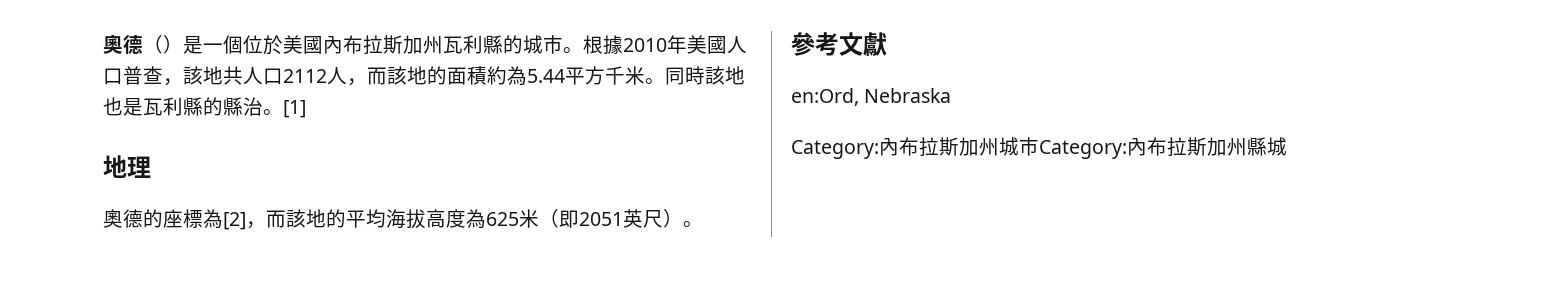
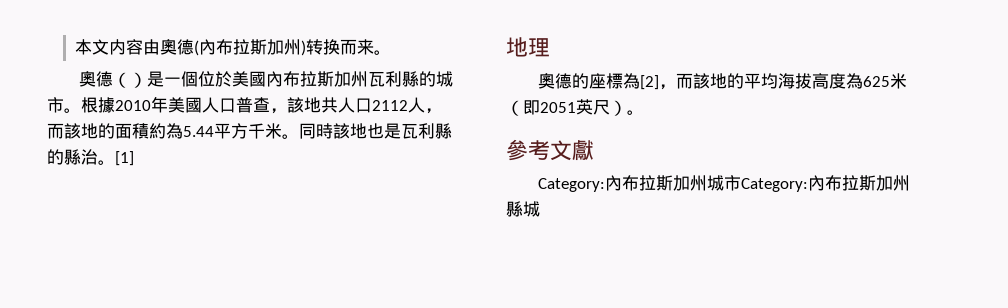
(103, 44) none -> [74,39,391,56] 本文内容由奧德(內布拉斯加州)转换而来。 //
[791,88,952,106] // en:Ord, Nebraska -> (594, 150) none

